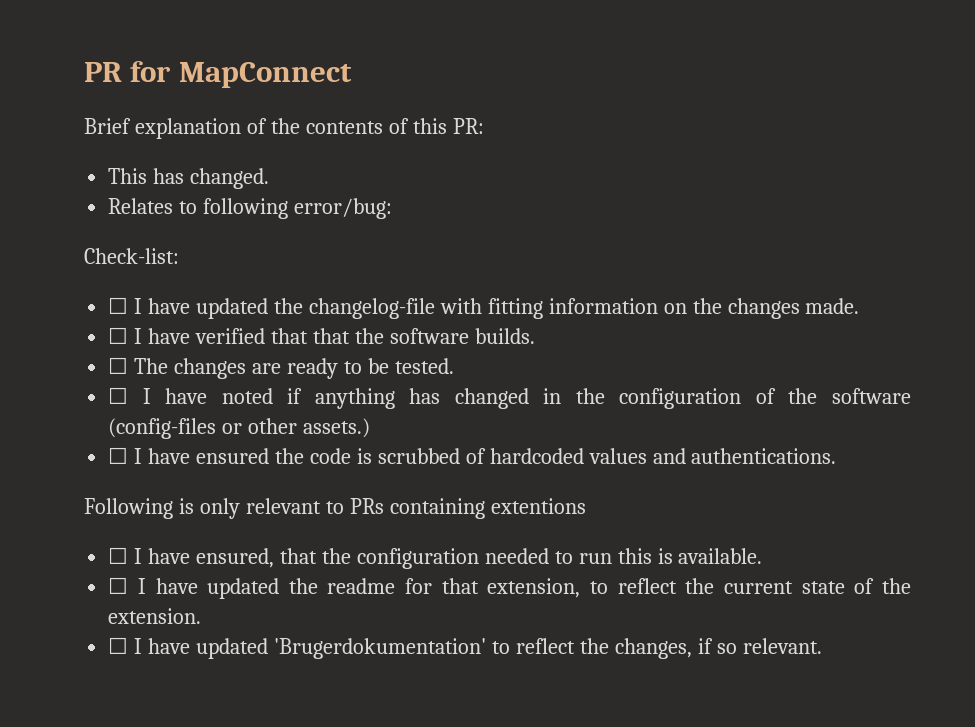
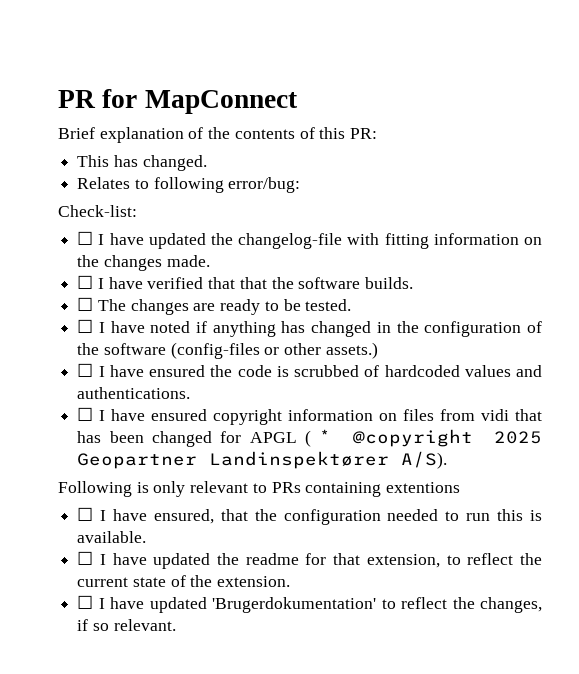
(837, 456) none -> [77,407,543,425] [77,429,542,447] [77,451,448,469] // ☐ I have ensured copyright information on files from vidi that has been changed for APGL ( * @copyright 2025 Geopartner Landinspektører A/S).

